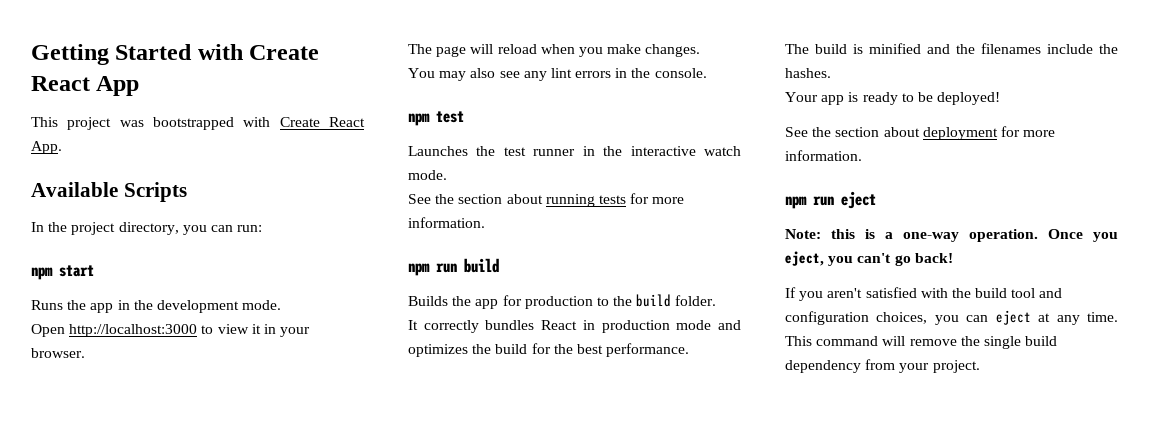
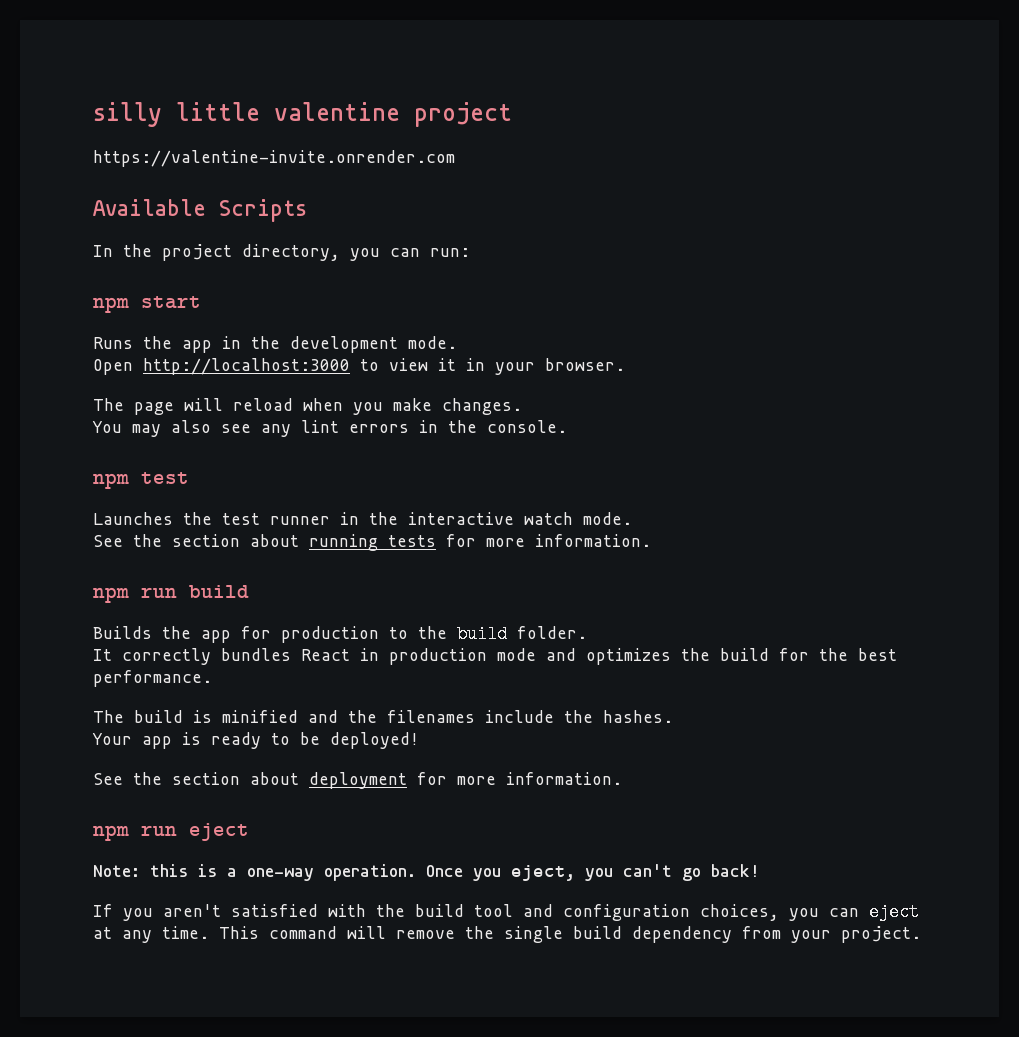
[31,44,320,65] [31,76,140,96] [31,117,365,130] [31,141,62,154] Getting Started with Create React App // This project was bootstrapped with Create React App. -> [93,102,512,127] [93,150,455,167] silly little valentine project // https://valentine-invite.onrender.com

